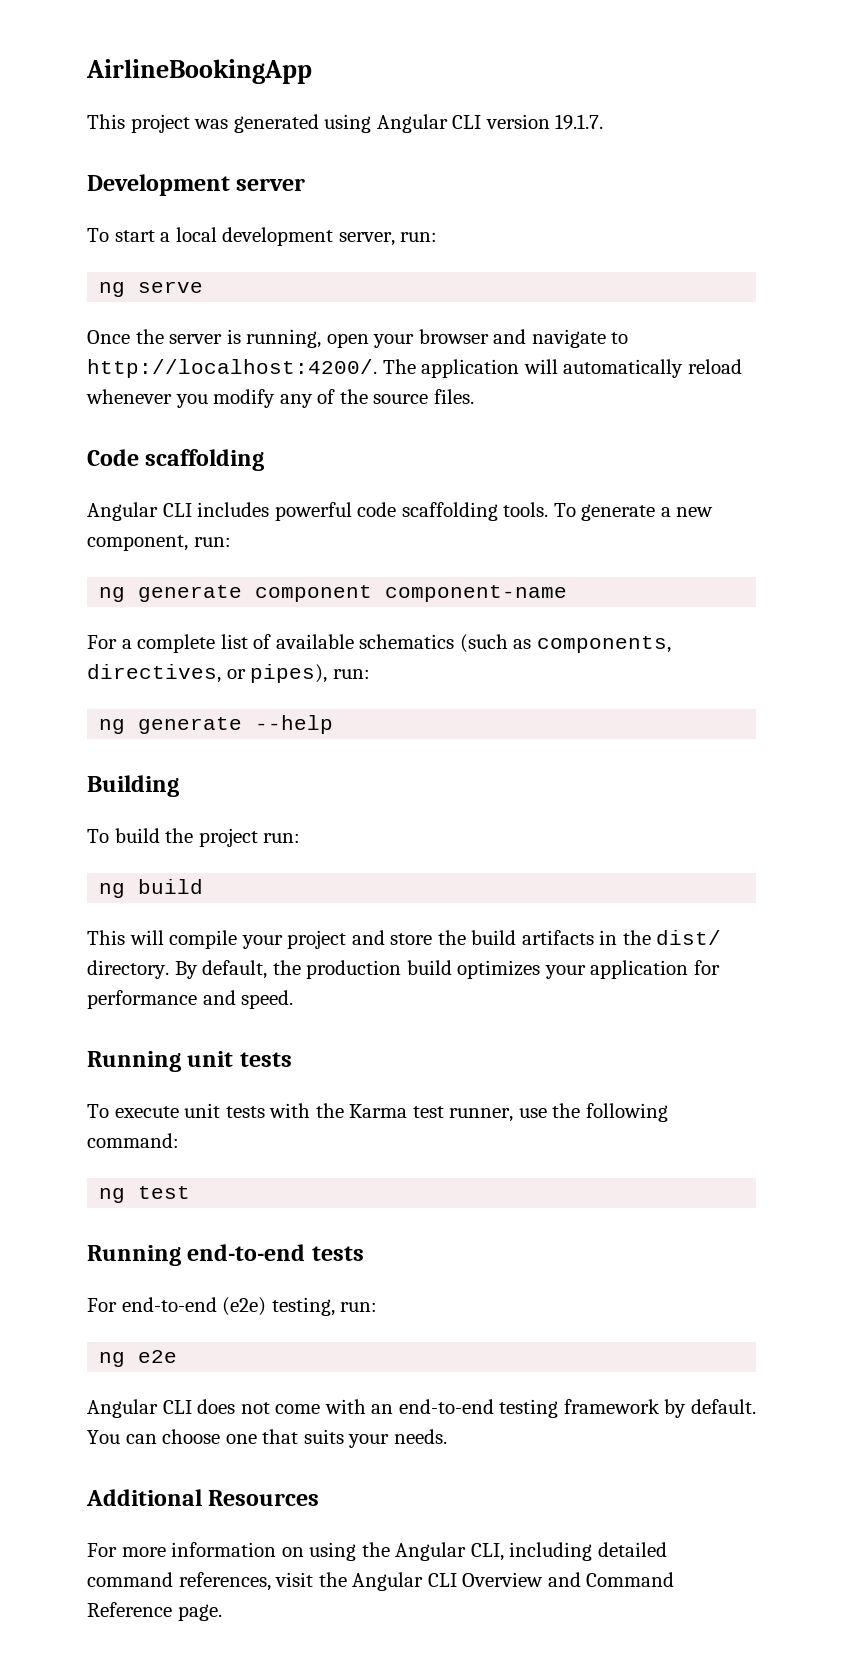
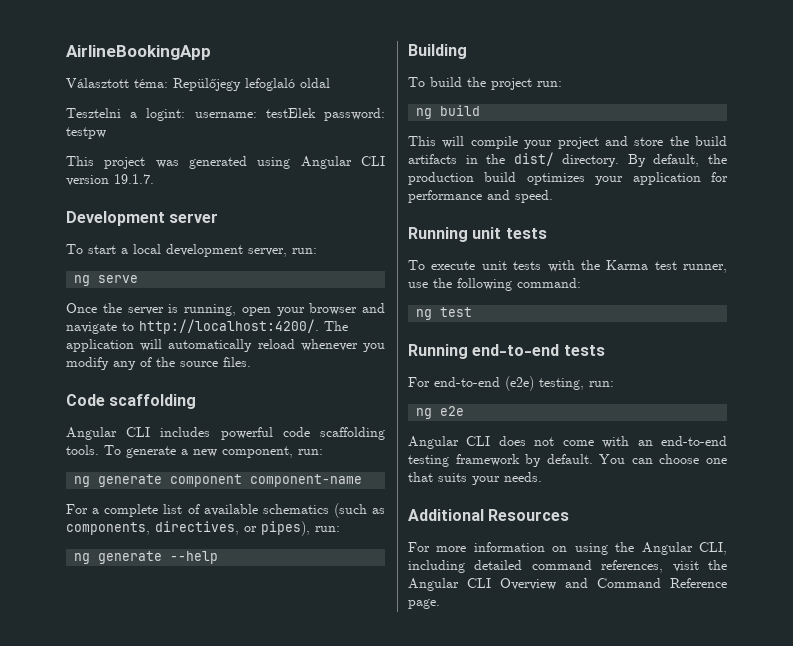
(312, 71) none -> [66,78,330,91] [66,108,385,121] [66,127,106,139] // Választott téma: Repülőjegy lefoglaló oldal // Tesztelni a logint: username: testElek password: testpw

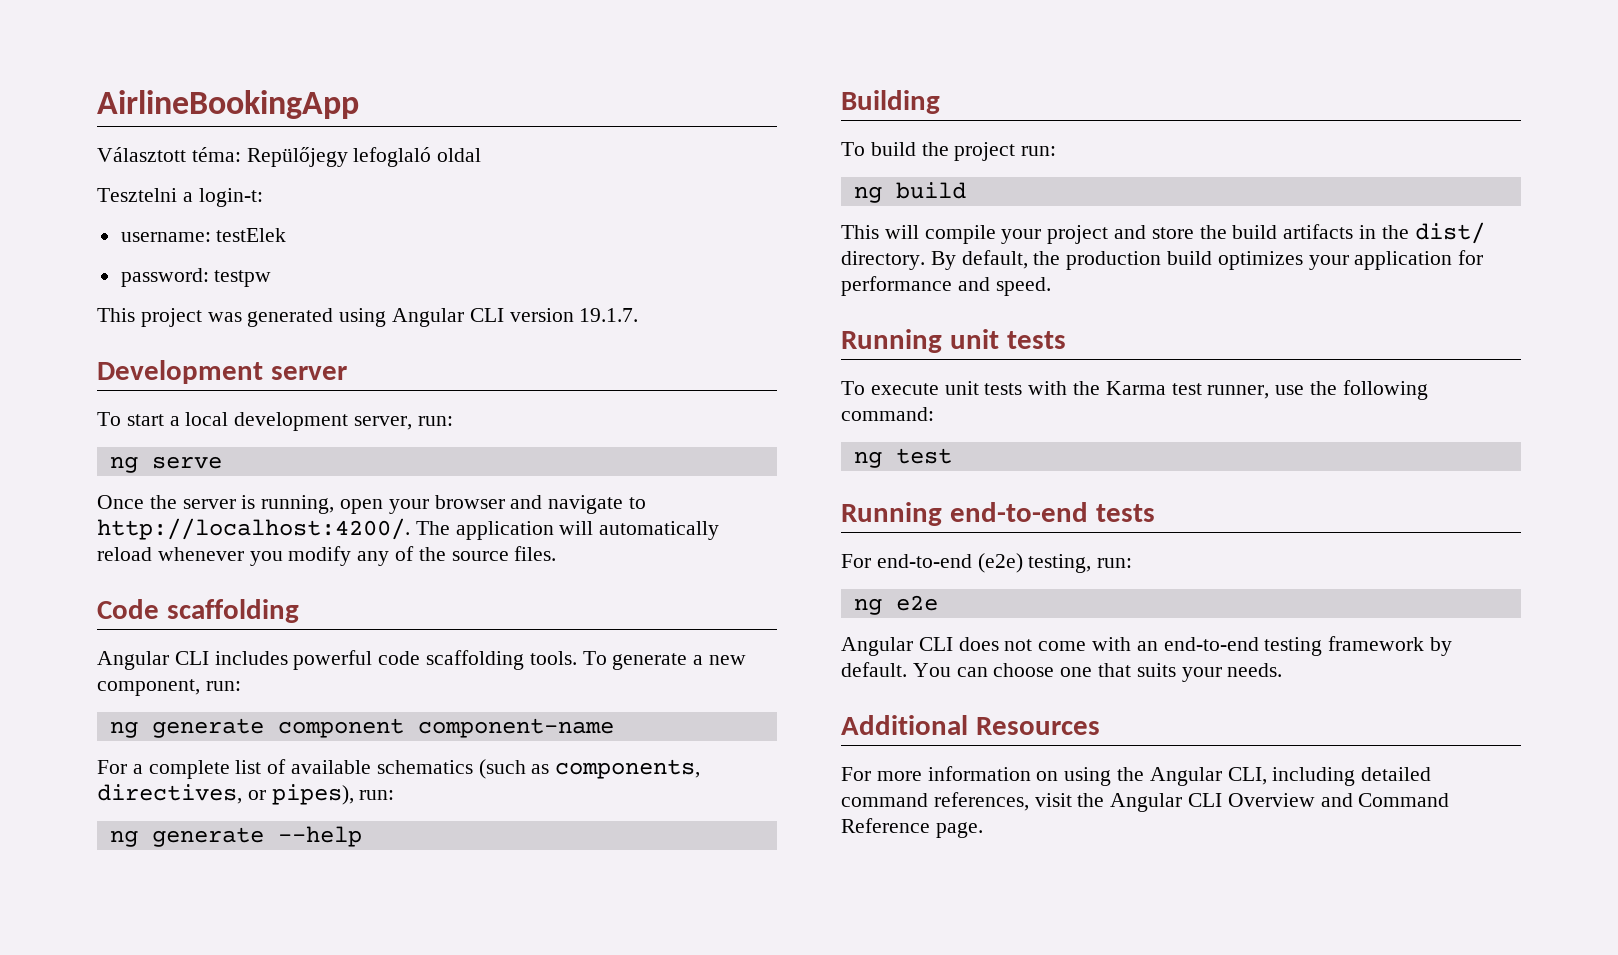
[146,108,186,121] logint: -> [198,188,263,207] login-t: //
(316, 113) none -> (287, 235) //

